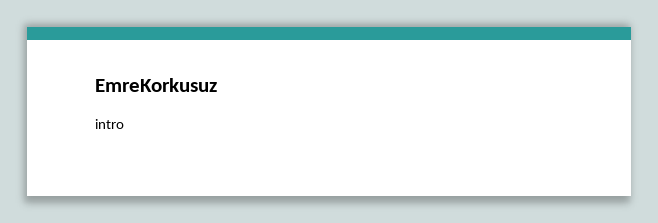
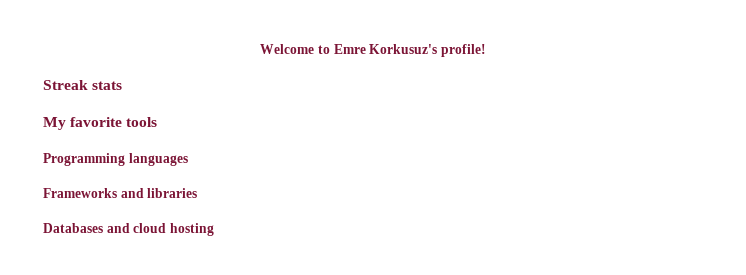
[95,78,217,92] [95,119,124,129] EmreKorkusuz // intro -> [260,44,486,57] [43,80,123,90] [43,117,158,130] [43,153,188,166] [43,188,198,198] [43,223,214,236] Welcome to Emre Korkusuz's profile! // Streak stats // My favorite tools // Programming languages // Frameworks and libraries // Databases and cloud hosting

